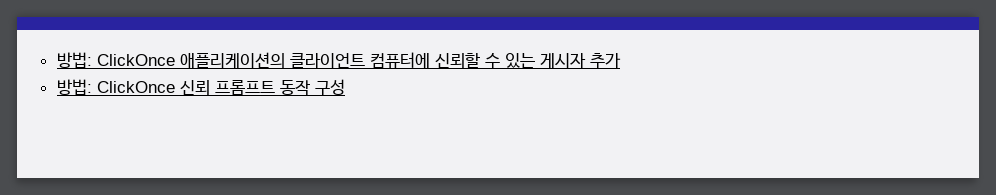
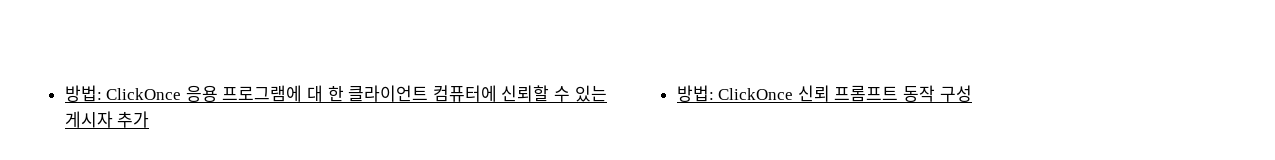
[56,52,285,68] 방법: ClickOnce 애플리케이션의 -> [64,85,344,102] 방법: ClickOnce 응용 프로그램에 대 한

